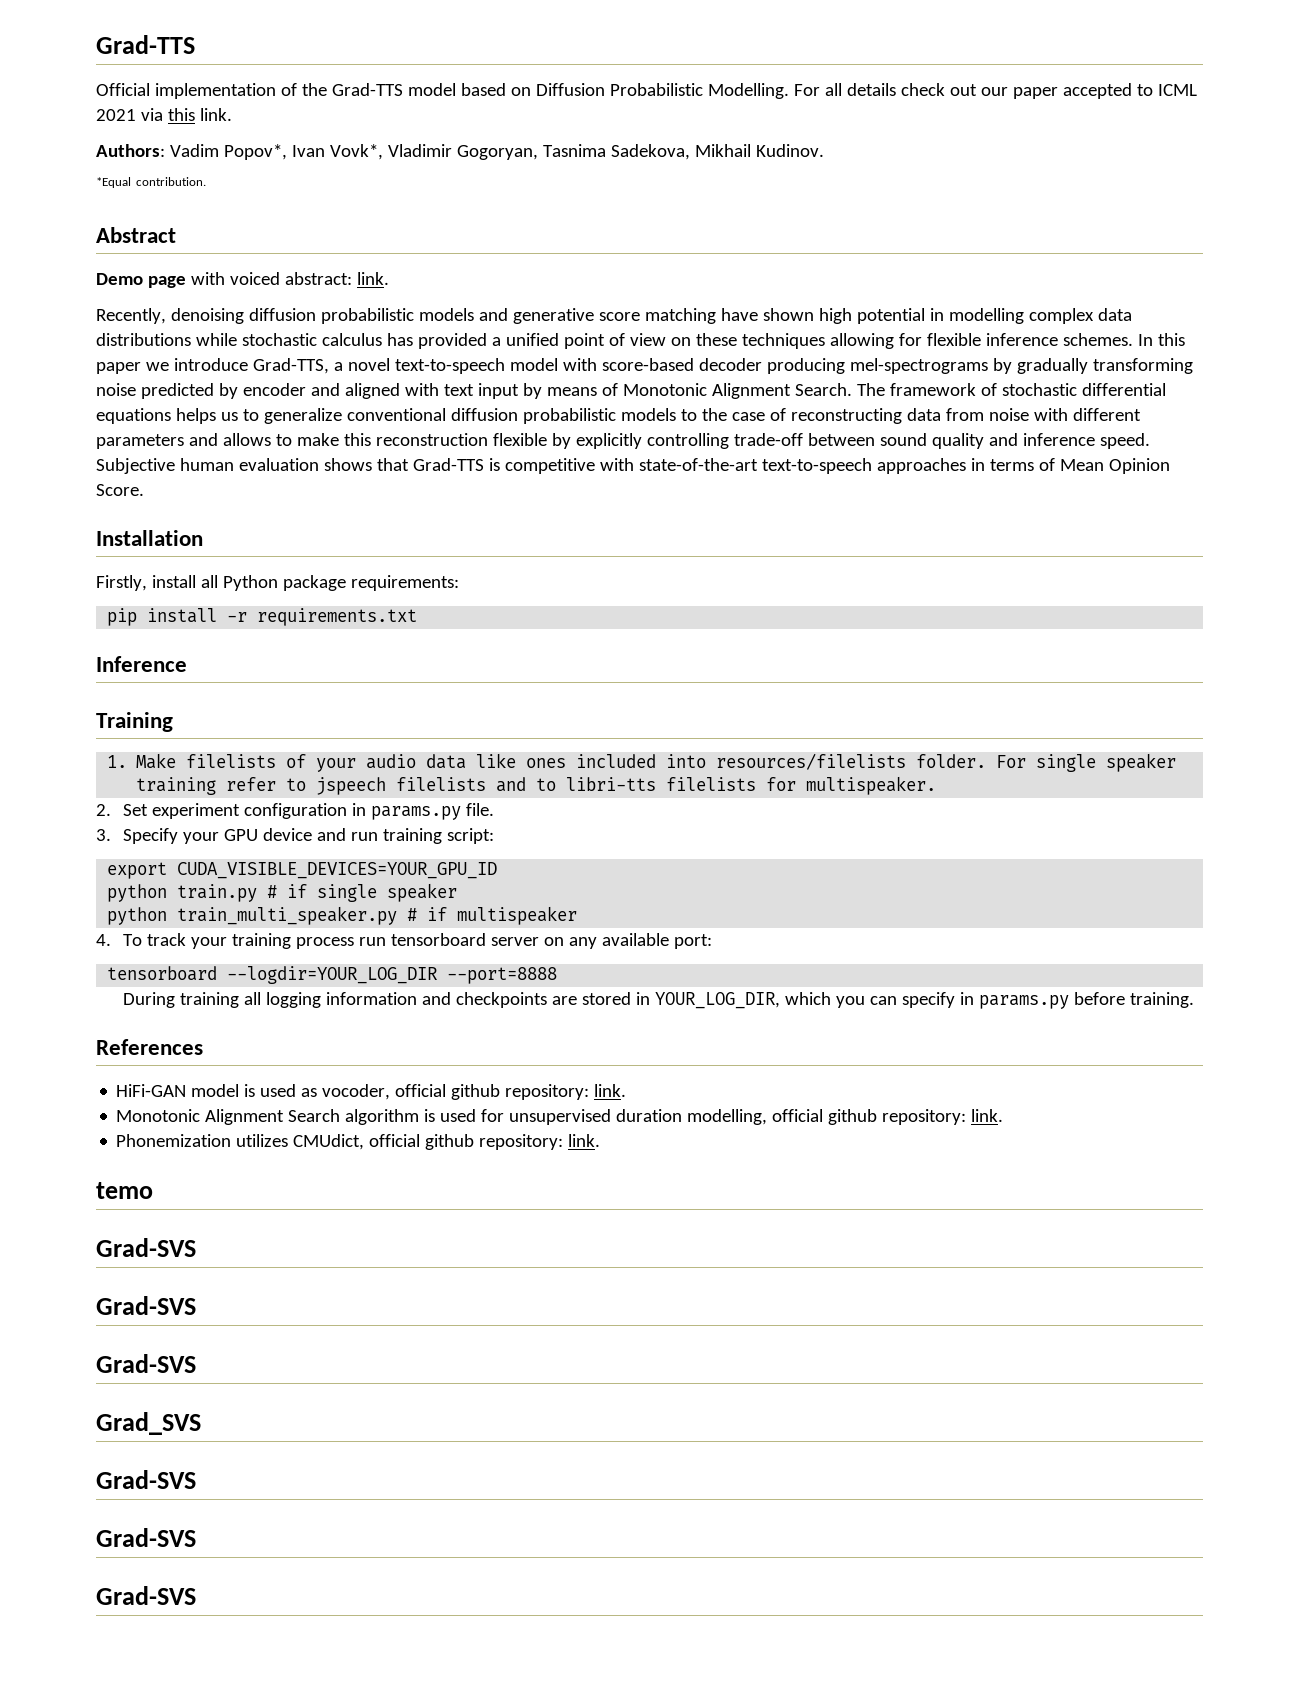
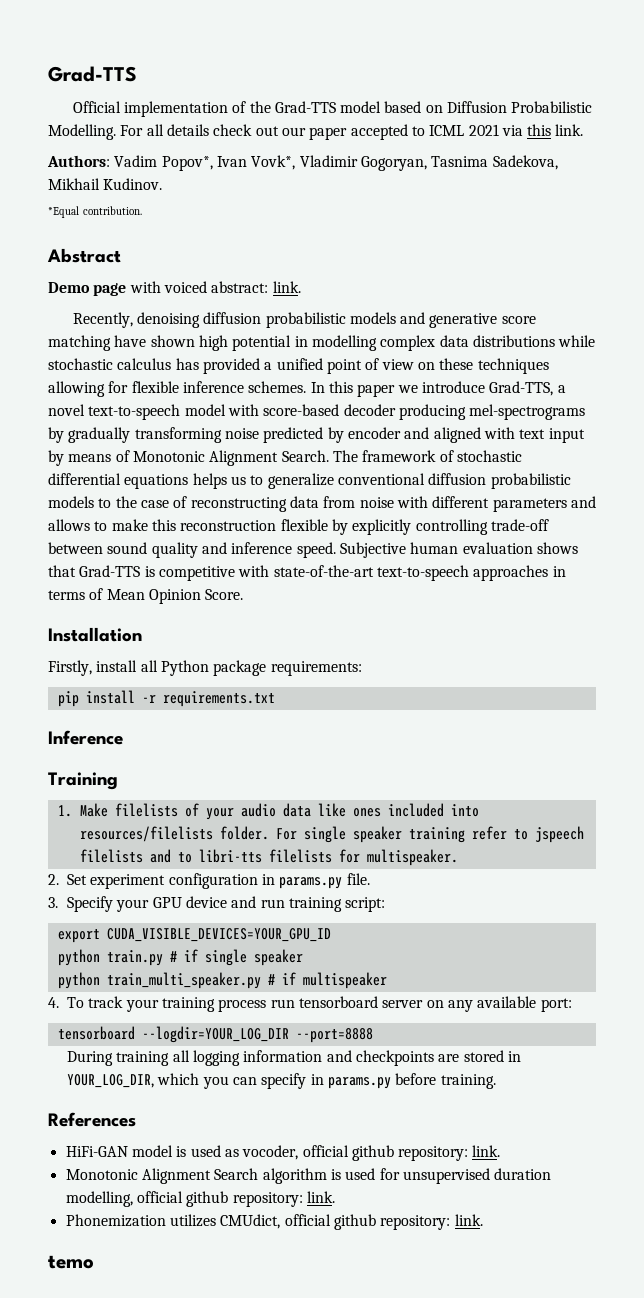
[96,1238,196,1257] [96,1296,196,1315] [96,1354,196,1373] [96,1412,201,1435] [96,1470,196,1489] [96,1528,196,1547] [96,1586,196,1605] // Grad-SVS // Grad-SVS // Grad-SVS // Grad_SVS // Grad-SVS // Grad-SVS // Grad-SVS -> (94, 1262) none

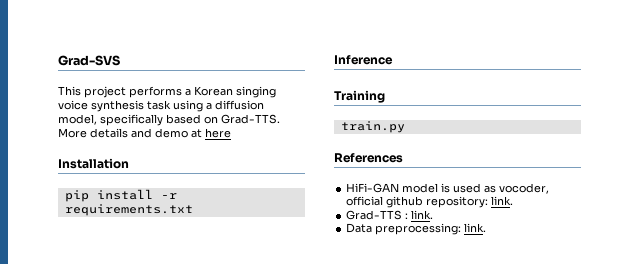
[48,66,137,82] [72,101,593,117] [48,124,584,140] [47,155,558,171] [48,178,163,190] [48,206,143,218] [47,248,121,263] [48,281,301,296] [72,312,536,328] [48,335,596,351] [48,358,549,374] [48,381,566,397] [48,404,586,420] [48,427,585,443] [48,450,522,466] [48,473,571,489] [48,496,596,512] [48,519,549,535] [48,542,578,558] [48,565,566,581] [48,588,244,604] [48,627,142,642] [48,660,362,676] Grad-TTS // Official implementation of the Grad-TTS model based on Diffusion Probabilistic Modelling. For all details check out our paper accepted to ICML 2021 via this link. // Authors: Vadim Popov*, Ivan Vovk*, Vladimir Gogoryan, Tasnima Sadekova, Mikhail Kudinov. // *Equal contribution. // Abstract // Demo page with voiced abstract: link. // Recently, denoising diffusion probabilistic models and generative score matching have shown high potential in modelling complex data distributions while stochastic calculus has provided a unified point of view on these techniques allowing for flexible inference schemes. In this paper we introduce Grad-TTS, a novel text-to-speech model with score-based decoder producing mel-spectrograms by gradually transforming noise predicted by encoder and aligned with text input by means of Monotonic Alignment Search. The framework of stochastic differential equations helps us to generalize conventional diffusion probabilistic models to the case of reconstructing data from noise with different parameters and allows to make this reconstruction flexible by explicitly controlling trade-off between sound quality and inference speed. Subjective human evaluation shows that Grad-TTS is competitive with state-of-the-art text-to-speech approaches in terms of Mean Opinion Score. // Installation // Firstly, install all Python package requirements: -> [58,55,120,66] [58,86,276,98] [58,100,264,112] [58,114,280,126] [58,128,231,138] [58,158,129,169] Grad-SVS // This project performs a Korean singing voice synthesis task using a diffusion model, specifically based on Grad-TTS. More details and demo at here // Installation
[57,803,479,820] [79,826,584,843] [79,849,458,866] [48,873,370,889] [48,896,386,912] [57,928,331,943] [57,949,303,966] [57,972,387,989] [48,996,572,1012] [57,1026,373,1043] [67,1050,521,1066] [67,1073,496,1089] 1. Make filelists of your audio data like ones included into resources/filelists folder. For single speaker training refer to jspeech filelists and to libri-tts filelists for multispeaker. // 2. Set experiment configuration in params.py file. // 3. Specify your GPU device and run training script: // export CUDA_VISIBLE_DEVICES=YOUR_GPU_ID // python train.py # if single speaker // python train_multi_speaker.py # if multispeaker // 4. To track your training process run tensorboard server on any available port: // tensorboard --logdir=YOUR_LOG_DIR --port=8888 // During training all logging information and checkpoints are stored in YOUR_LOG_DIR, which you can specify in params.py before training. -> [340,121,405,133] train.py
[65,1168,552,1184] [65,1191,335,1207] [65,1214,483,1230] [48,1255,94,1269] Monotonic Alignment Search algorithm is used for unsupervised duration modelling, official github repository: link. // Phonemization utilizes CMUdict, official github repository: link. // temo -> [346,210,434,220] [346,223,487,235] Grad-TTS : link. // Data preprocessing: link.

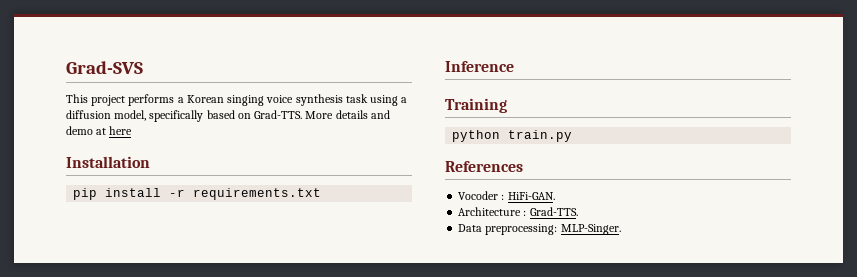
(385, 96) none -> [452,130,501,142] python
[346,183,550,194] [346,196,514,208] [346,210,434,220] HiFi-GAN model is used as vocoder, official github repository: link. // Grad-TTS : link. -> [458,191,555,200] [458,207,578,216] Vocoder : HiFi-GAN. // Architecture : Grad-TTS.
[464,223,487,232] link. -> [560,224,621,235] MLP-Singer.

